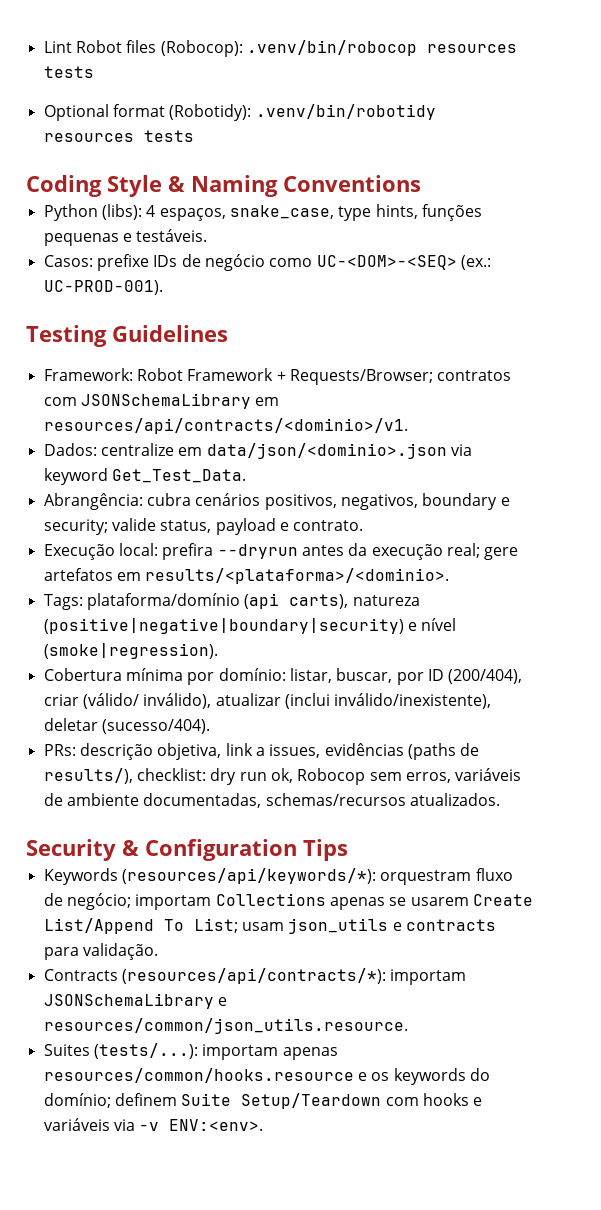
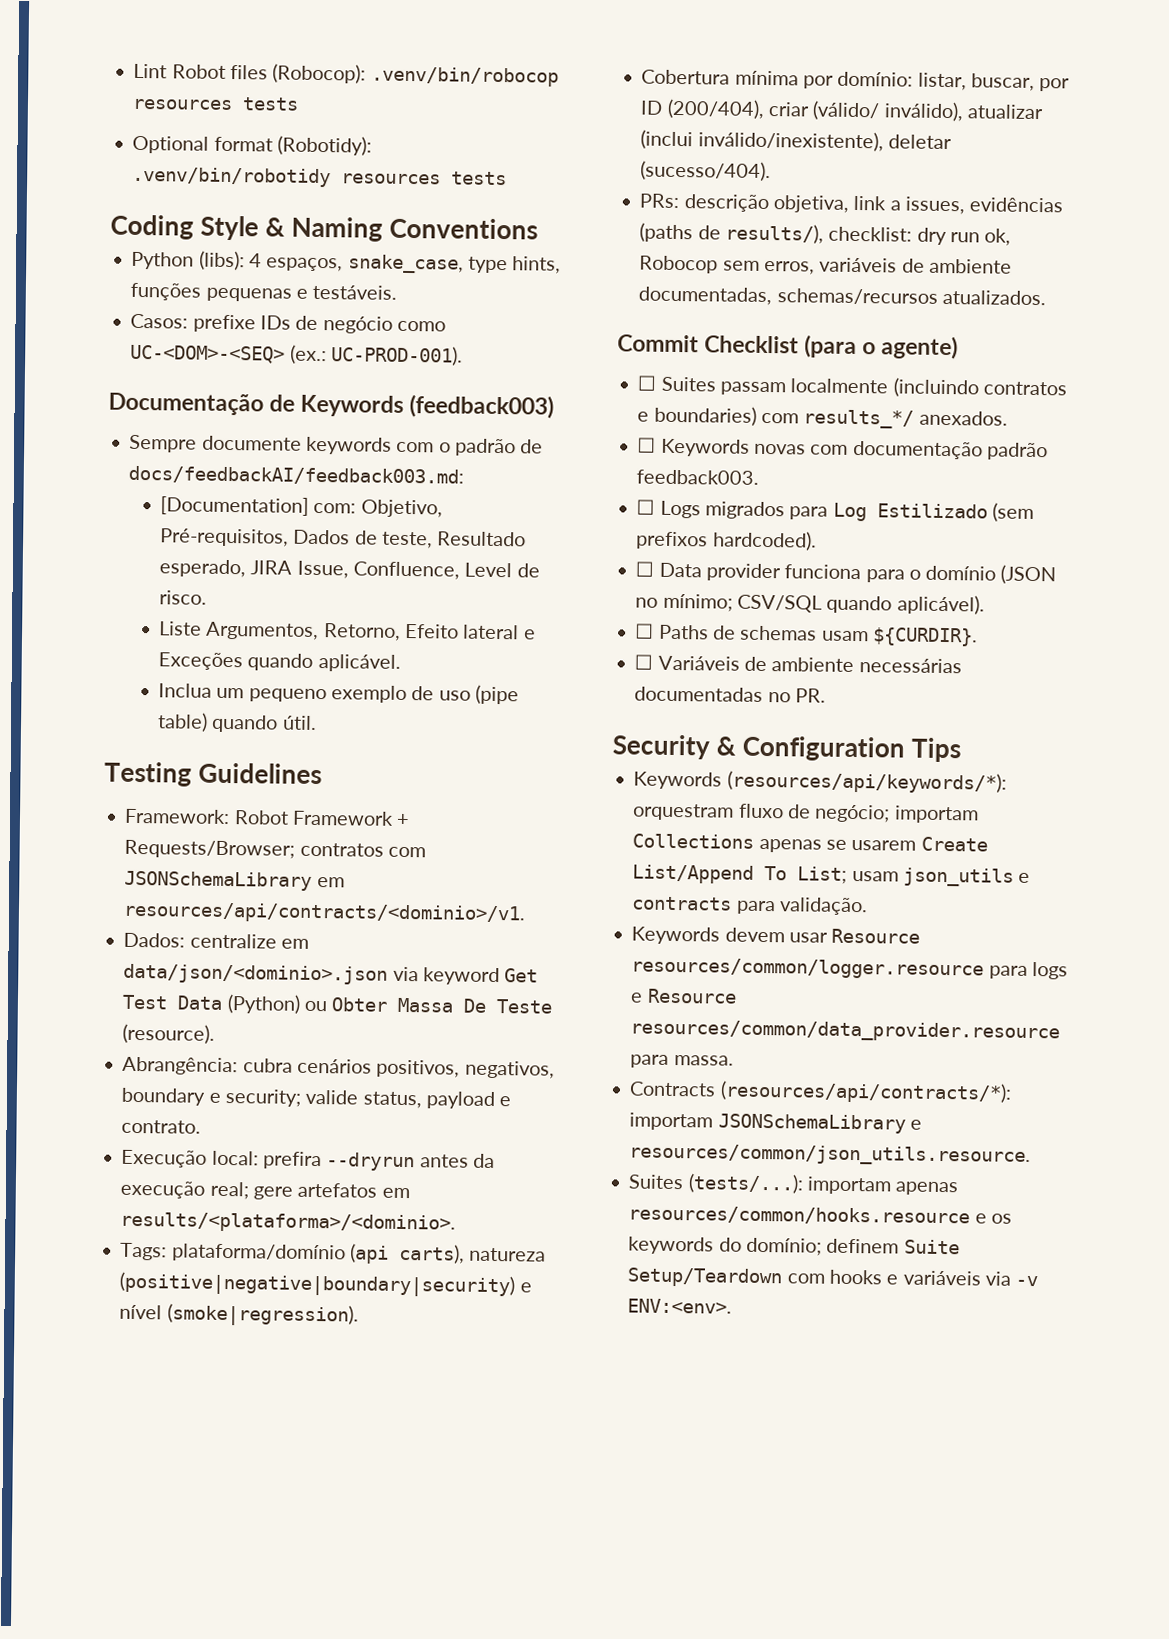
(163, 287) none -> [108,392,555,419] [129,434,544,457] [128,465,465,486] [160,496,443,518] [160,528,527,549] [159,559,540,580] [159,590,208,605] [159,621,536,641] [158,652,401,672] [158,683,519,705] [157,712,317,733] // Documentação de Keywords (feedback003) // Sempre documente keywords com o padrão de docs/feedbackAI/feedback003.md: // [Documentation] com: Objetivo, Pré-requisitos, Dados de teste, Resultado esperado, JIRA Issue, Confluence, Level de risco. // Liste Argumentos, Retorno, Efeito lateral e Exceções quando aplicável. // Inclua um pequeno exemplo de uso (pipe table) quando útil.
[111,469,246,483] Get_Test_Data. -> [504,968,539,983] [122,994,553,1014] [122,1023,216,1044] Get Test Data (Python) ou Obter Massa De Teste (resource).
(500, 799) none -> [617,334,959,360] [637,375,1067,398] [637,405,1008,429] [637,437,1048,461] [636,469,760,485] [636,499,1034,522] [636,530,817,551] [635,561,1057,585] [635,593,985,615] [635,623,978,647] [634,654,962,674] [634,686,826,703] // Commit Checklist (para o agente) // ☐ Suites passam localmente (incluindo contratos e boundaries) com results_*/ anexados. // ☐ Keywords novas com documentação padrão feedback003. // ☐ Logs migrados para Log Estilizado (sem prefixos hardcoded). // ☐ Data provider funciona para o domínio (JSON no mínimo; CSV/SQL quando aplicável). // ☐ Paths de schemas usam ${CURDIR}. // ☐ Variáveis de ambiente necessárias documentadas no PR.
(158, 951) none -> [631,926,921,945] [631,957,1068,980] [630,988,737,1004] [630,1019,1061,1043] [630,1054,734,1068] // Keywords devem usar Resource resources/common/logger.resource para logs e Resource resources/common/data_provider.resource para massa.

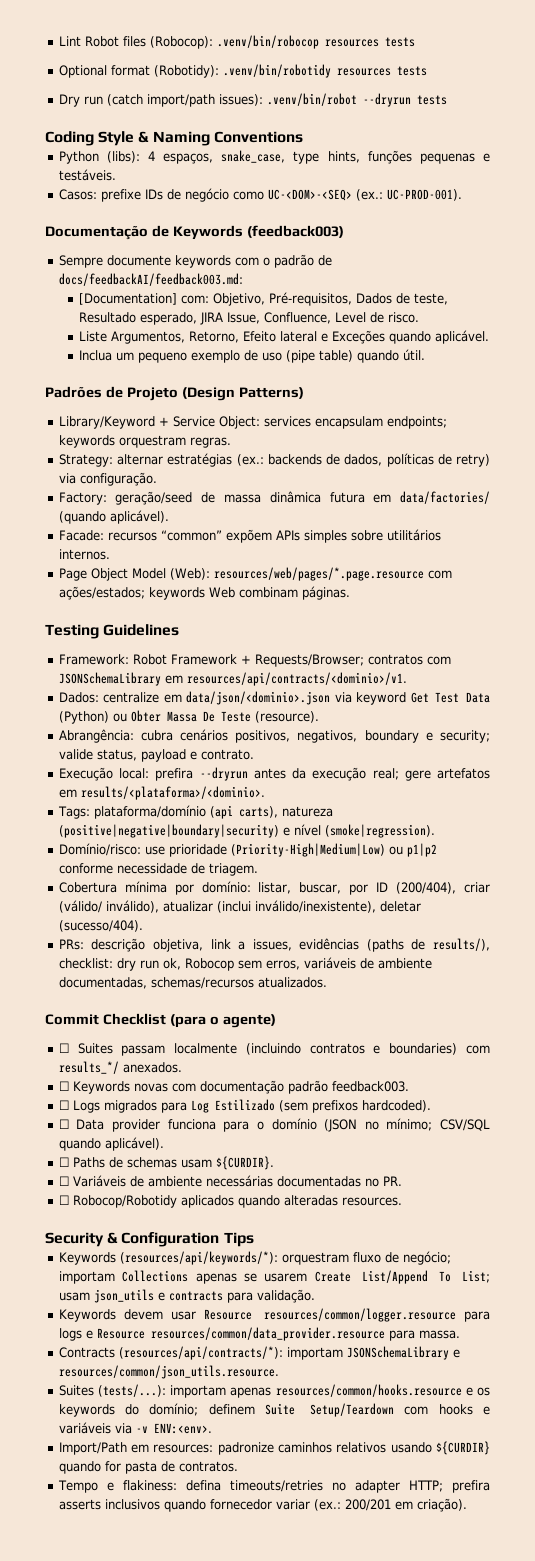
(508, 178) none -> [58,93,447,107] // Dry run (catch import/path issues): .venv/bin/robot --dryrun tests
(317, 722) none -> [45,386,304,401] [58,416,447,429] [58,435,231,448] [58,453,490,467] [58,472,157,486] [58,491,491,505] [58,510,169,524] [58,529,441,543] [58,549,110,560] [58,567,452,581] [58,586,350,600] // Padrões de Projeto (Design Patterns) // Library/Keyword + Service Object: services encapsulam endpoints; keywords orquestram regras. // Strategy: alternar estratégias (ex.: backends de dados, políticas de retry) via configuração. // Factory: geração/seed de massa dinâmica futura em data/factories/ (quando aplicável). // Facade: recursos “common” expõem APIs simples sobre utilitários internos. // Page Object Model (Web): resources/web/pages/*.page.resource com ações/estados; keywords Web combinam páginas.
(359, 1315) none -> [58,843,437,857] [58,863,258,876] // Domínio/risco: use prioridade (Priority-High|Medium|Low) ou p1|p2 conforme necessidade de triagem.
(826, 695) none -> [58,1195,402,1208] // ☐ Robocop/Robotidy aplicados quando alteradas resources.
(733, 1306) none -> [58,1441,490,1455] [58,1461,238,1474] [57,1480,490,1493] [58,1498,467,1512] // Import/Path em resources: padronize caminhos relativos usando ${CURDIR} quando for pasta de contratos. // Tempo e flakiness: defina timeouts/retries no adapter HTTP; prefira asserts inclusivos quando fornecedor variar (ex.: 200/201 em criação).

